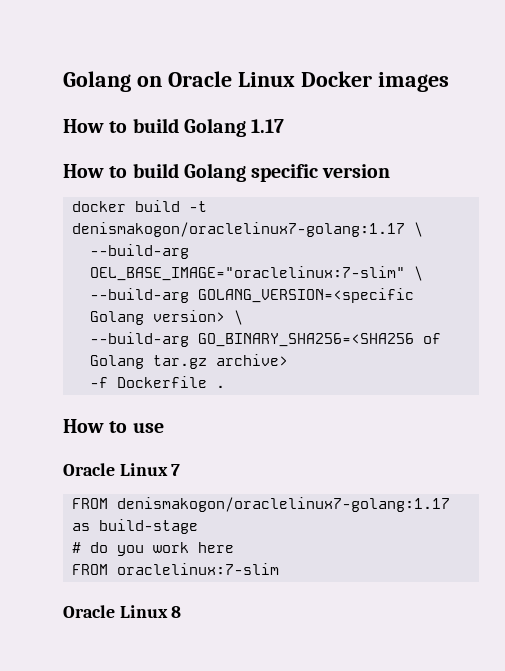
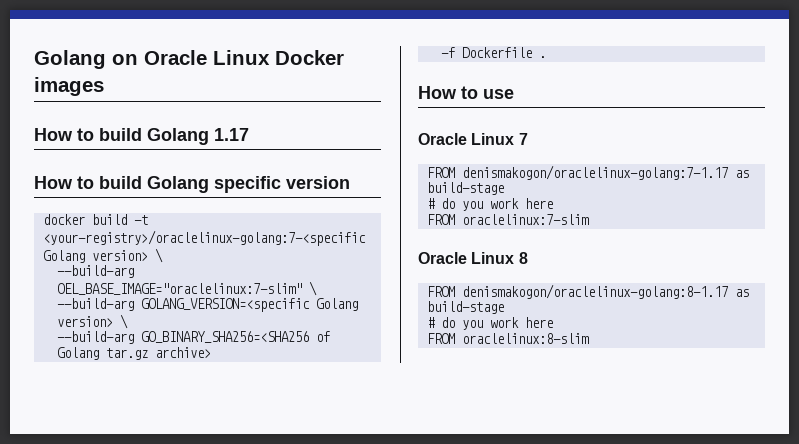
[72,222,406,237] denismakogon/oraclelinux7-golang:1.17 -> [42,230,366,246] [42,250,148,263] <your-registry>/oraclelinux-golang:7-<specific Golang version>
[117,497,451,512] denismakogon/oraclelinux7-golang:1.17 -> [461,165,728,180] denismakogon/oraclelinux-golang:7-1.17
(182, 612) none -> [426,284,749,299] [426,301,504,314] [426,317,553,330] [426,333,589,344] // FROM denismakogon/oraclelinux-golang:8-1.17 as build-stage // # do you work here // FROM oraclelinux:8-slim

